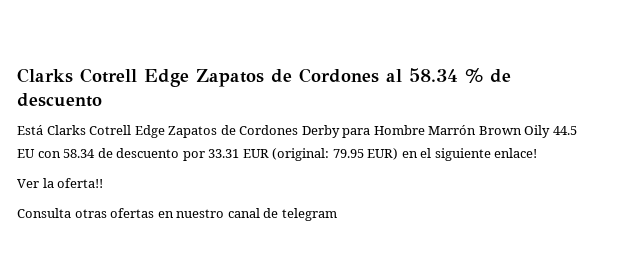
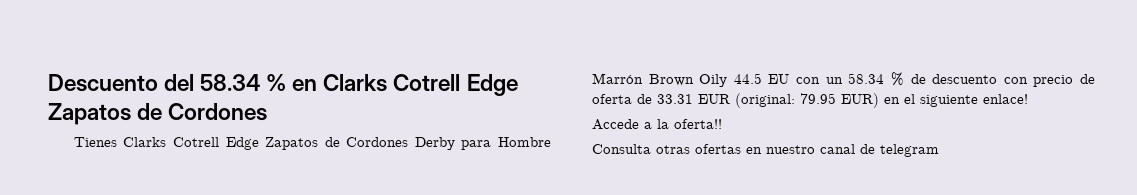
[17,68,511,87] [17,93,102,107] [17,125,43,135] Clarks Cotrell Edge Zapatos de Cordones al 58.34 % de descuento // Está -> [48,74,518,96] [48,103,268,125] [73,137,117,147] Descuento del 58.34 % en Clarks Cotrell Edge Zapatos de Cordones // Tienes
[63,148,205,161] 58.34 de descuento por -> [825,72,1096,87] [592,94,652,104] un 58.34 % de descuento con precio de oferta de
[17,179,39,188] Ver -> [592,119,652,130] Accede a

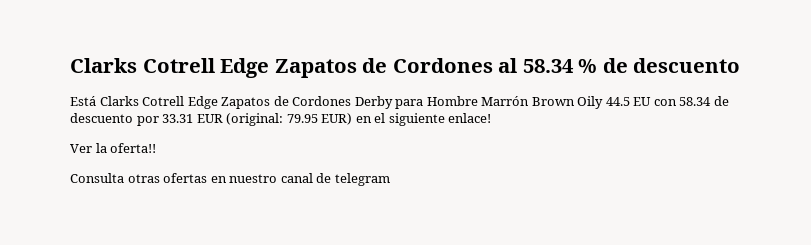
[48,74,518,96] [48,103,268,125] [73,137,117,147] Descuento del 58.34 % en Clarks Cotrell Edge Zapatos de Cordones // Tienes -> [70,58,741,78] [70,96,96,106] Clarks Cotrell Edge Zapatos de Cordones al 58.34 % de descuento // Está
[825,72,1096,87] [592,94,652,104] un 58.34 % de descuento con precio de oferta de -> [679,96,729,106] [70,113,159,126] 58.34 de descuento por
[592,119,652,130] Accede a -> [70,144,92,153] Ver

